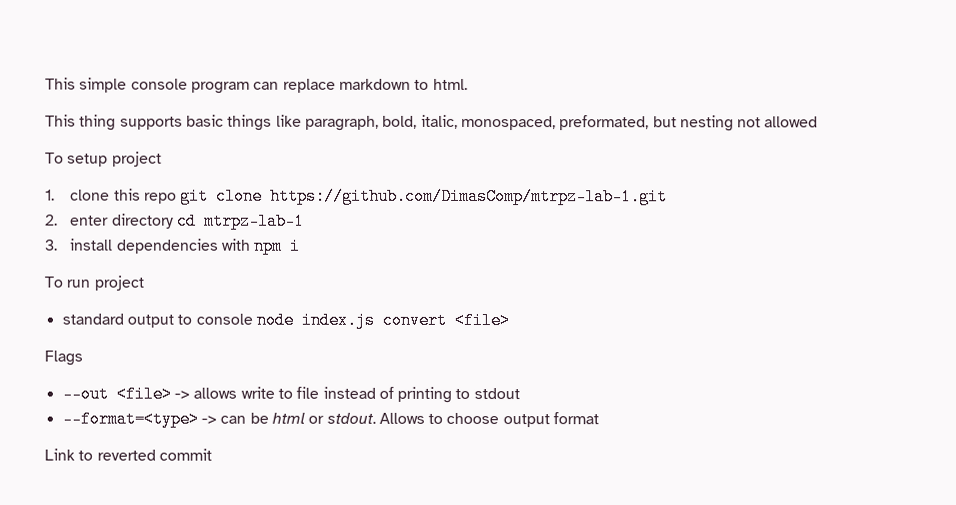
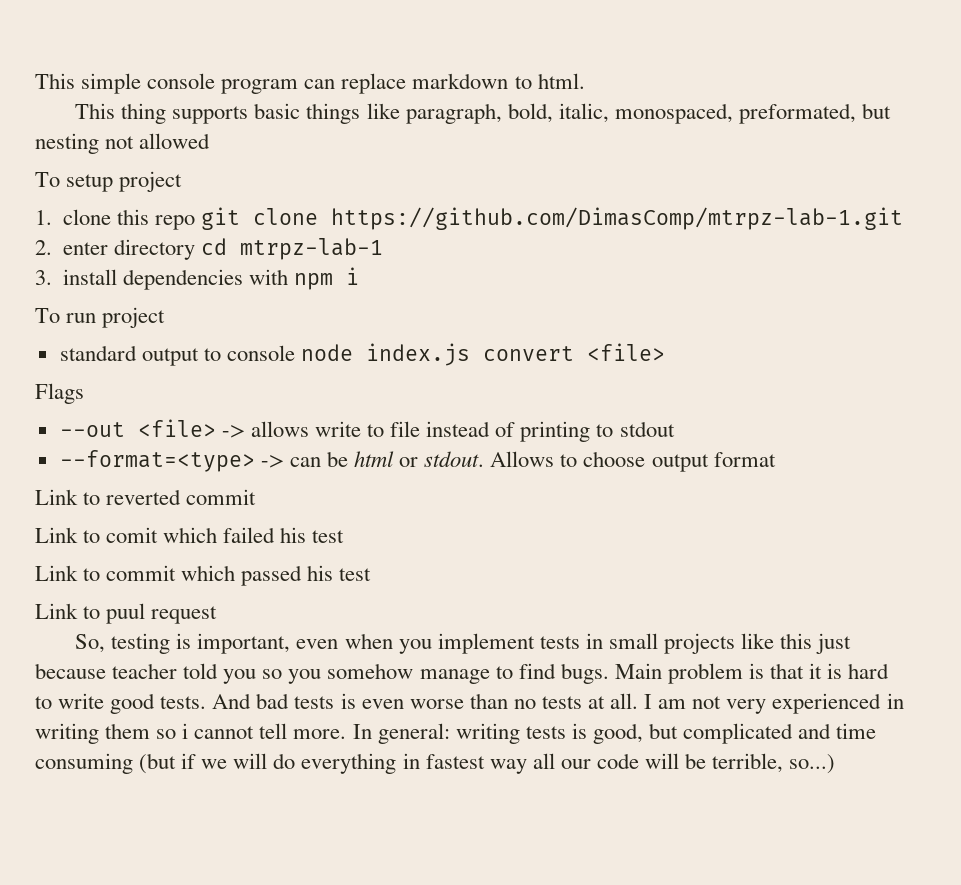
(212, 454) none -> [35,527,345,543] [35,565,372,586] [35,603,218,624] [75,633,852,654] [35,663,890,684] [35,693,904,714] [35,723,877,744] [35,753,836,774] // Link to comit which failed his test // Link to commit which passed his test // Link to puul request // So, testing is important, even when you implement tests in small projects like this just because teacher told you so you somehow manage to find bugs. Main problem is that it is hard to write good tests. And bad tests is even worse than no tests at all. I am not very experienced in writing them so i cannot tell more. In general: writing tests is good, but complicated and time consuming (but if we will do everything in fastest way all our code will be terrible, so...)

